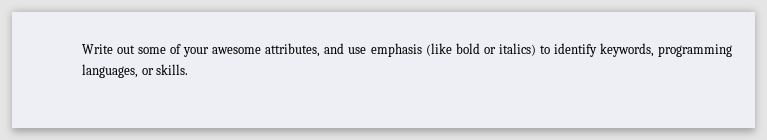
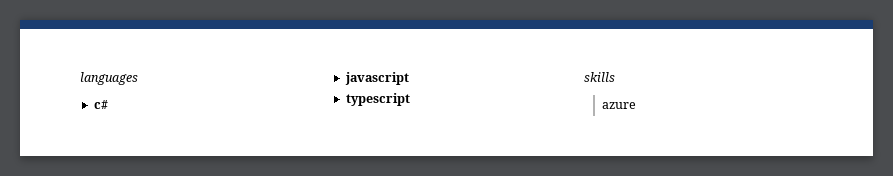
[82,43,732,57] [82,64,189,78] Write out some of your awesome attributes, and use emphasis (like bold or italics) to identify keywords, programming languages, or skills. -> [80,72,138,85] [93,100,108,109] [344,72,409,85] [345,93,410,106] [584,72,615,82] [601,102,636,109] languages // c# // javascript // typescript // skills // azure

